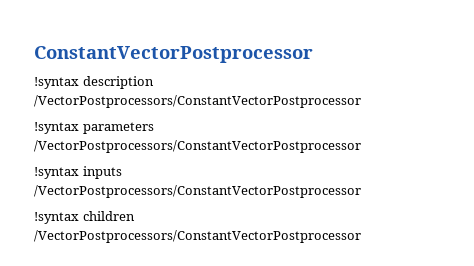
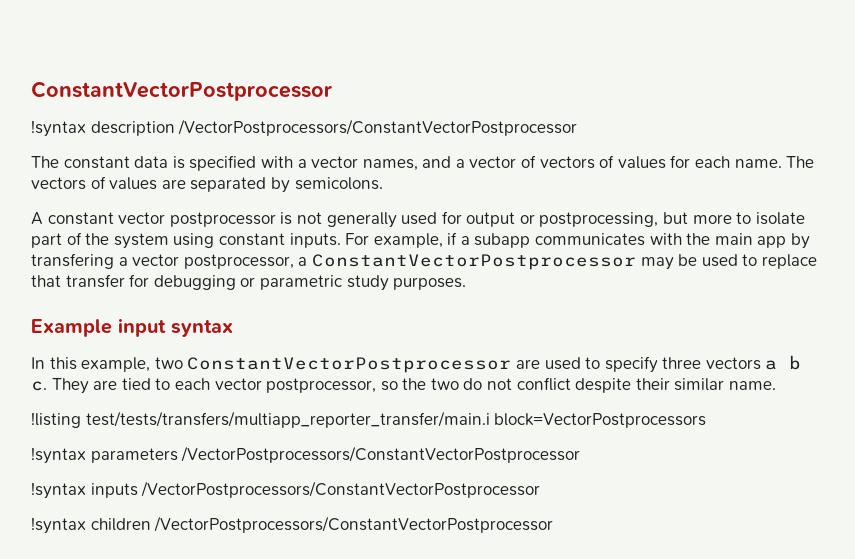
(361, 101) none -> [31,155,815,171] [31,176,383,193] [31,211,805,228] [31,232,811,249] [31,253,817,270] [31,274,467,291] [31,318,233,337] [31,355,802,373] [31,377,777,394] [31,411,707,428] // The constant data is specified with a vector names, and a vector of vectors of values for each name. The vectors of values are separated by semicolons. // A constant vector postprocessor is not generally used for output or postprocessing, but more to isolate part of the system using constant inputs. For example, if a subapp communicates with the main app by transfering a vector postprocessor, a ConstantVectorPostprocessor may be used to replace that transfer for debugging or parametric study purposes. // Example input syntax // In this example, two ConstantVectorPostprocessor are used to specify three vectors a b c. They are tied to each vector postprocessor, so the two do not conflict despite their similar name. // !listing test/tests/transfers/multiapp_reporter_transfer/main.i block=VectorPostprocessors

